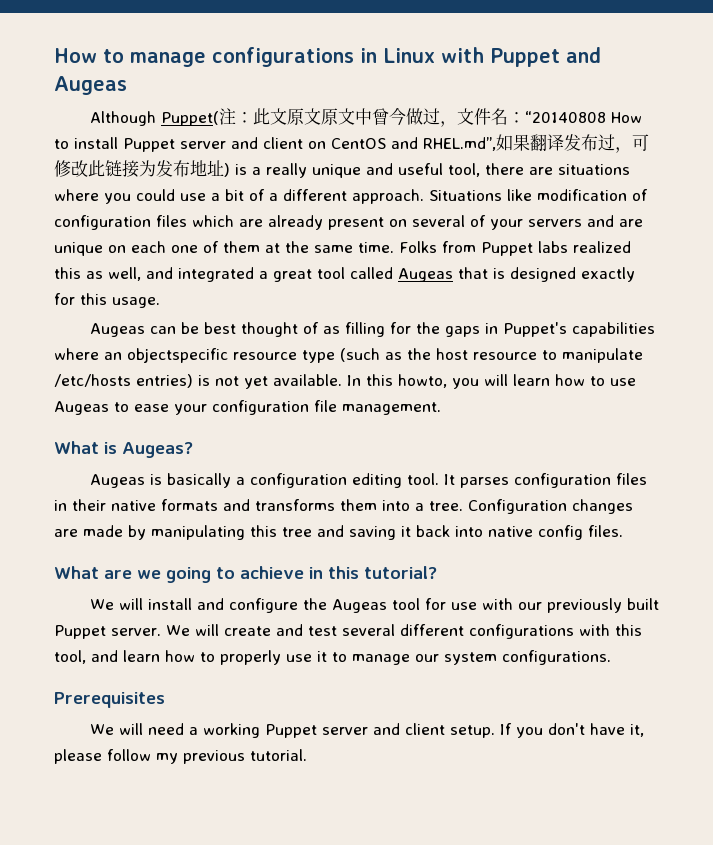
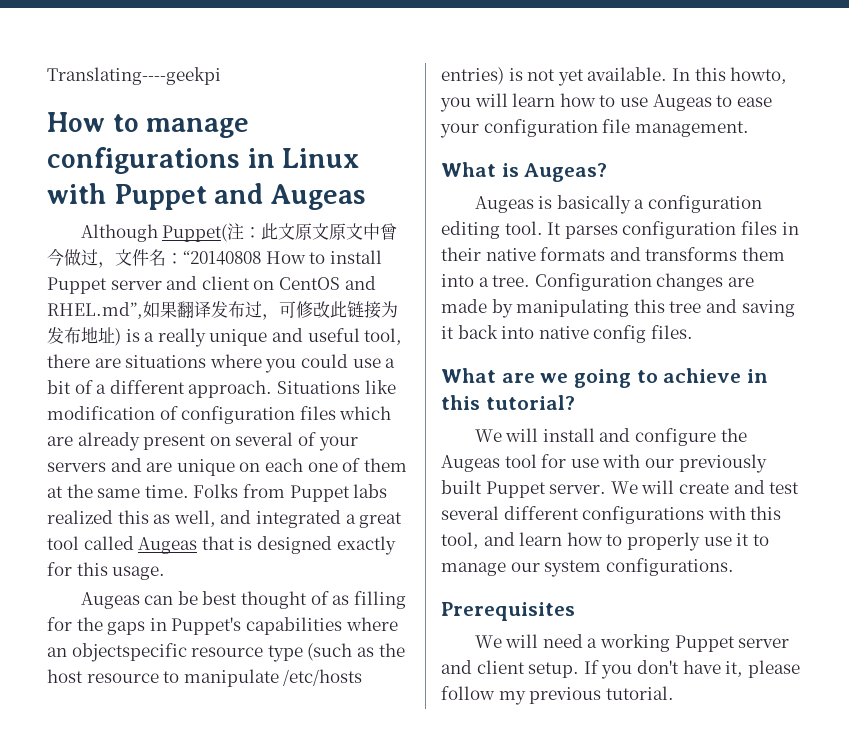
(54, 55) none -> [47,67,221,85] Translating----geekpi //

